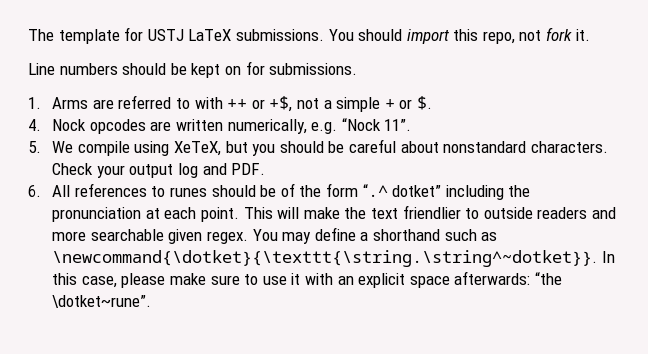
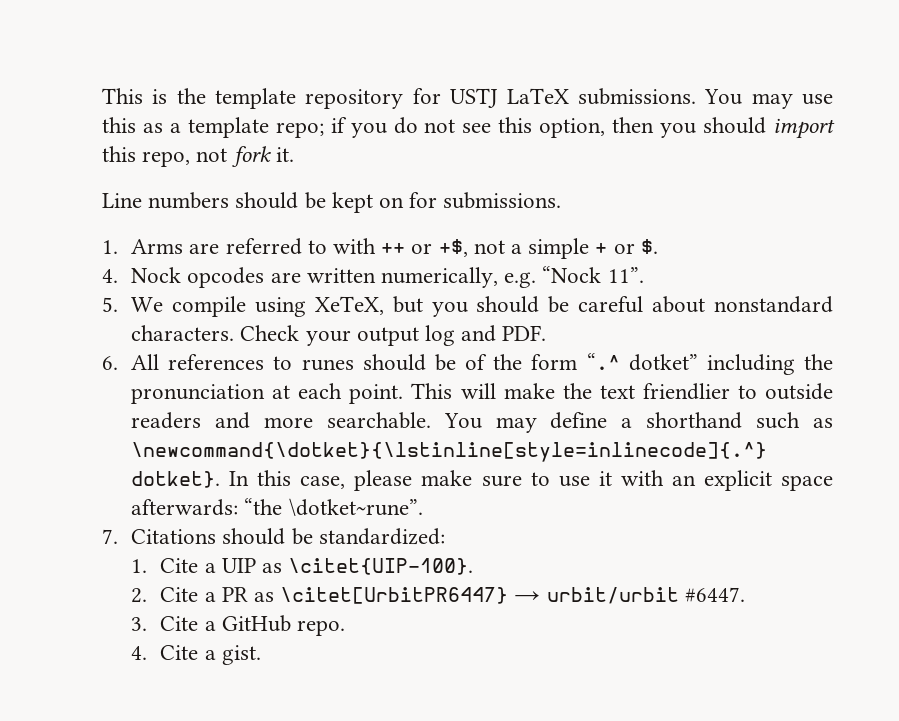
[28,29,120,44] The template -> [102,88,404,109] This is the template repository
(354, 35) none -> [751,93,834,109] [102,117,697,138] may use this as a template repo; if you do not see this option, then you
[90,229,249,244] searchable given regex. -> [326,412,431,429] searchable.
[52,250,598,267] \newcommand{\dotket}{\texttt{\string.\string^~dotket}}. -> [131,442,768,462] [131,471,221,488] \newcommand{\dotket}{\lstinline[style=inlinecode]{.^} dotket}.
(152, 301) none -> [102,528,445,545] [131,558,474,575] [131,587,745,604] [131,615,345,636] [131,645,261,665] // 7. Citations should be standardized: // 1. Cite a UIP as \citet{UIP-100}. // 2. Cite a PR as \citet[UrbitPR6447} → urbit/urbit #6447. // 3. Cite a GitHub repo. // 4. Cite a gist.

